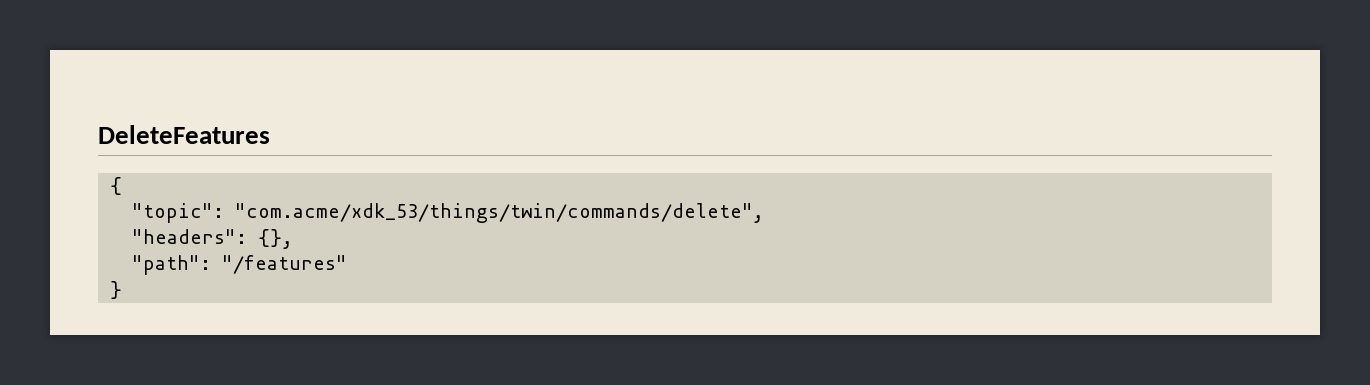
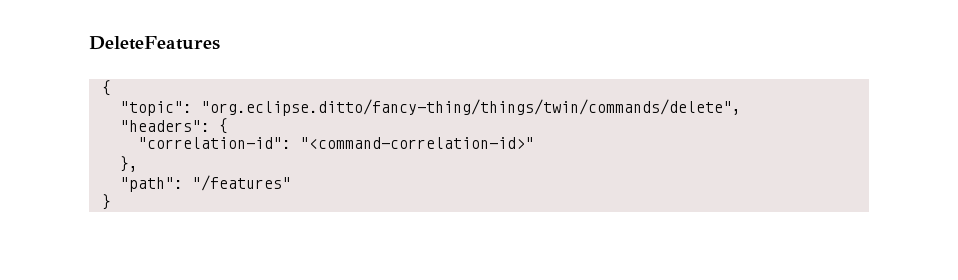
[235,203,765,223] "com.acme/xdk_53/things/twin/commands/delete", -> [200,99,741,116] "org.eclipse.ditto/fancy-thing/things/twin/commands/delete",
[258,229,294,249] {}, -> [218,118,228,134] [137,137,534,149] [119,156,138,172] { // "correlation-id": "<command-correlation-id>" // },

